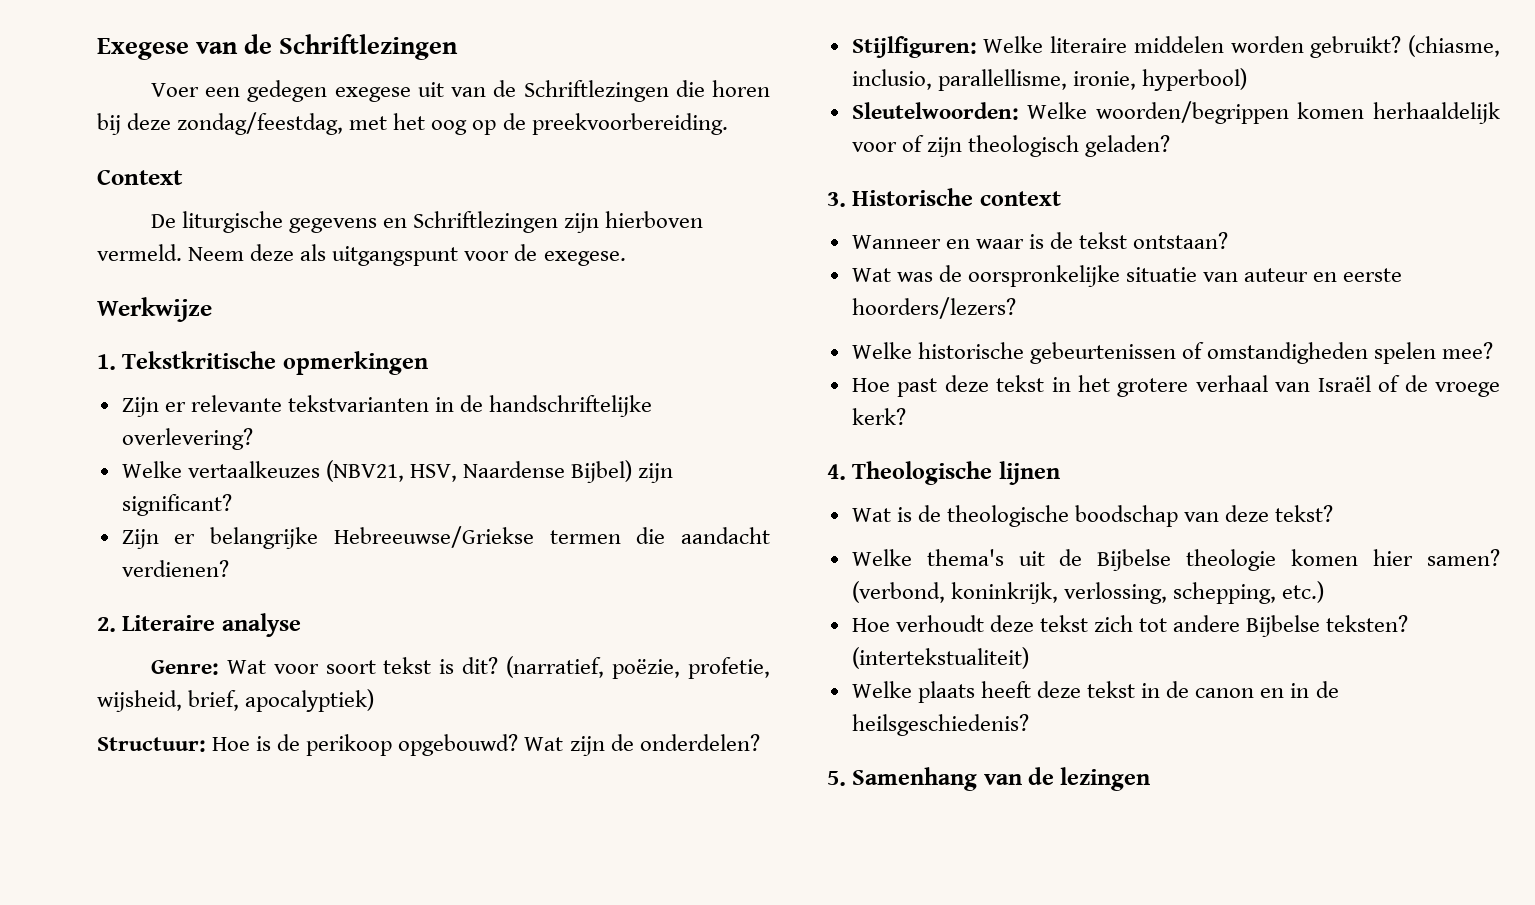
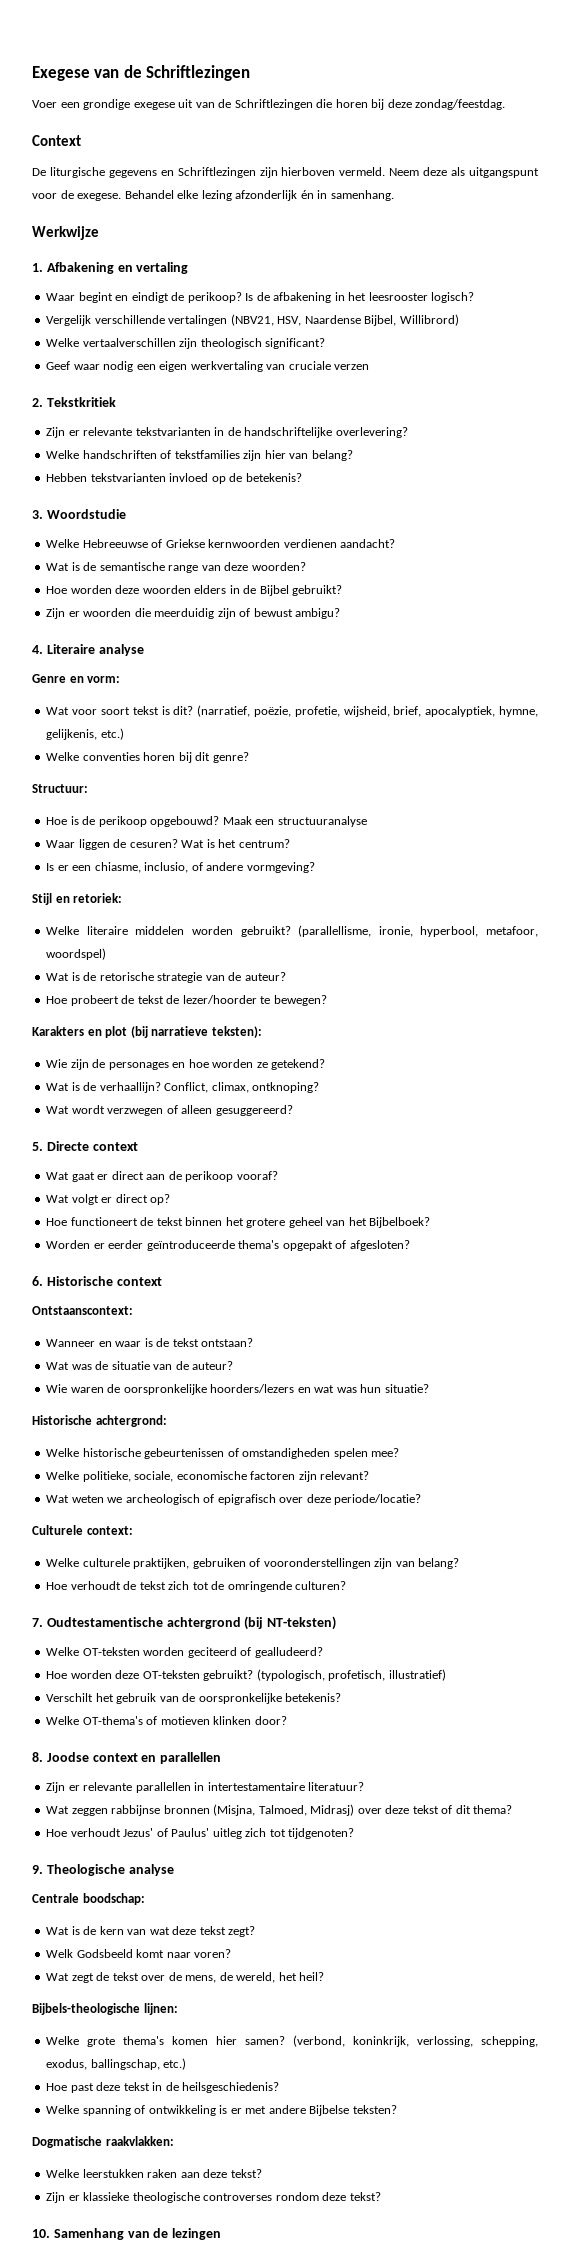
[247,80,328,102] gedegen -> [83,99,131,110] grondige
[177,112,728,135] zondag/feestdag, met het oog op de preekvoorbereiding. -> [415,99,506,110] zondag/feestdag.
[97,297,212,322] [97,351,428,375] // Werkwijze // 1. Tekstkritische opmerkingen -> [124,190,394,201] [32,226,99,240] [32,262,189,274] [46,292,475,303] [46,314,459,326] [46,338,326,349] [46,361,370,372] [32,397,116,407] Behandel elke lezing afzonderlijk én in samenhang. // Werkwijze // 1. Afbakening en vertaling // Waar begint en eindigt de perikoop? Is de afbakening in het leesrooster logisch? // Vergelijk verschillende vertalingen (NBV21, HSV, Naardense Bijbel, Willibrord) // Welke vertaalverschillen zijn theologisch significant? // Geef waar nodig een eigen werkvertaling van cruciale verzen // 2. Tekstkritiek
[187,460,674,483] [121,494,232,516] [121,526,770,549] [121,560,229,577] [97,617,116,632] vertaalkeuzes (NBV21, HSV, Naardense Bijbel) zijn significant? // Zijn er belangrijke Hebreeuwse/Griekse termen die aandacht verdienen? // 2. -> [82,450,353,461] [46,473,302,484] [32,509,126,519] [46,539,396,548] [46,562,306,573] [46,585,343,596] [46,608,341,619] [32,645,43,654] handschriften of tekstfamilies zijn hier van belang? // Hebben tekstvarianten invloed op de betekenis? // 3. Woordstudie // Welke Hebreeuwse of Griekse kernwoorden verdienen aandacht? // Wat is de semantische range van deze woorden? // Hoe worden deze woorden elders in de Bijbel gebruikt? // Zijn er woorden die meerduidig zijn of bewust ambigu? // 4.
[150,660,219,675] Genre: -> [32,674,121,683] Genre en vorm: //
[245,689,375,712] apocalyptiek) -> [425,706,538,717] [46,728,124,740] [46,752,249,763] apocalyptiek, hymne, gelijkenis, etc.) // Welke conventies horen bij dit genre?
(206, 744) none -> (88, 788) //
[524,734,760,756] [851,36,977,58] Wat zijn de onderdelen? // Stijlfiguren: -> [222,816,367,827] [46,839,290,850] [46,862,315,873] [32,893,123,905] Maak een structuuranalyse // Waar liggen de cesuren? Wat is het centrum? // Is er een chiasme, inclusio, of andere vormgeving? // Stijl en retoriek: //
[1408,35,1500,57] [851,68,1247,91] [851,101,1500,124] [851,135,1171,157] [827,192,846,207] (chiasme, inclusio, parallellisme, ironie, hyperbool) // Sleutelwoorden: Welke woorden/begrippen komen herhaaldelijk voor of zijn theologisch geladen? // 3. -> [298,925,538,937] [46,948,107,960] [46,972,286,983] [46,995,327,1006] [32,1026,262,1038] [46,1059,326,1070] [46,1082,320,1093] [46,1105,293,1116] [32,1141,138,1151] [46,1171,278,1182] [46,1194,171,1205] [46,1217,431,1228] [46,1240,410,1251] [32,1276,43,1286] (parallellisme, ironie, hyperbool, metafoor, woordspel) // Wat is de retorische strategie van de auteur? // Hoe probeert de tekst de lezer/hoorder te bewegen? // Karakters en plot (bij narratieve teksten): // Wie zijn de personages en hoe worden ze getekend? // Wat is de verhaallijn? Conflict, climax, ontknoping? // Wat wordt verzwegen of alleen gesuggereerd? // 5. Directe context // Wat gaat er direct aan de perikoop vooraf? // Wat volgt er direct op? // Hoe functioneert de tekst binnen het grotere geheel van het Bijbelboek? // Worden er eerder geïntroduceerde thema's opgepakt of afgesloten? // 6.
(1061, 198) none -> [32,1306,133,1315] // Ontstaanscontext:
[967,265,1120,287] oorspronkelijke -> (109, 1365) none
[1244,268,1403,282] [851,297,1016,319] auteur en eerste hoorders/lezers? -> [175,1361,234,1370] [46,1384,429,1395] [32,1415,167,1427] de auteur? // Wie waren de oorspronkelijke hoorders/lezers en wat was hun situatie? // Historische achtergrond:
[851,375,1500,397] [851,408,906,425] [827,461,1060,485] [851,505,1334,527] [851,549,1277,571] Hoe past deze tekst in het grotere verhaal van Israël of de vroege kerk? // 4. Theologische lijnen // Wat is de theologische boodschap van deze tekst? // Welke thema's uit de Bijbelse theologie -> [46,1471,370,1482] [46,1494,422,1505] [32,1525,133,1535] [46,1558,460,1569] [46,1581,347,1592] [32,1616,337,1630] [46,1647,323,1658] [46,1669,446,1681] [46,1693,342,1704] [46,1716,287,1725] [32,1752,222,1764] [46,1782,365,1793] [46,1804,513,1816] [46,1828,355,1839] [32,1864,174,1876] [32,1893,145,1905] [46,1926,256,1937] [46,1949,232,1958] [46,1972,325,1983] [32,2003,178,2015] [46,2036,165,2047] Welke politieke, sociale, economische factoren zijn relevant? // Wat weten we archeologisch of epigrafisch over deze periode/locatie? // Culturele context: // Welke culturele praktijken, gebruiken of vooronderstellingen zijn van belang? // Hoe verhoudt de tekst zich tot de omringende culturen? // 7. Oudtestamentische achtergrond (bij NT-teksten) // Welke OT-teksten worden geciteerd of gealludeerd? // Hoe worden deze OT-teksten gebruikt? (typologisch, profetisch, illustratief) // Verschilt het gebruik van de oorspronkelijke betekenis? // Welke OT-thema's of motieven klinken door? // 8. Joodse context en parallellen // Zijn er relevante parallellen in intertestamentaire literatuur? // Wat zeggen rabbijnse bronnen (Misjna, Talmoed, Midrasj) over deze tekst of dit thema? // Hoe verhoudt Jezus' of Paulus' uitleg zich tot tijdgenoten? // 9. Theologische analyse // Centrale boodschap: // Wat is de kern van wat deze tekst zegt? // Welk Godsbeeld komt naar voren? // Wat zegt de tekst over de mens, de wereld, het heil? // Bijbels-theologische lijnen: // Welke grote thema's
(1276, 593) none -> [46,2059,160,2070] exodus, ballingschap,
[895,615,1409,637] [851,647,1029,669] [851,681,1339,703] [851,714,1029,736] [827,771,846,786] verhoudt deze tekst zich tot andere Bijbelse teksten? (intertekstualiteit) // Welke plaats heeft deze tekst in de canon en in de heilsgeschiedenis? // 5. -> [70,2082,280,2093] [46,2105,397,2116] [32,2136,174,2148] [46,2169,262,2178] [46,2192,381,2203] [32,2229,50,2238] past deze tekst in de heilsgeschiedenis? // Welke spanning of ontwikkeling is er met andere Bijbelse teksten? // Dogmatische raakvlakken: // Welke leerstukken raken aan deze tekst? // Zijn er klassieke theologische controverses rondom deze tekst? // 10.

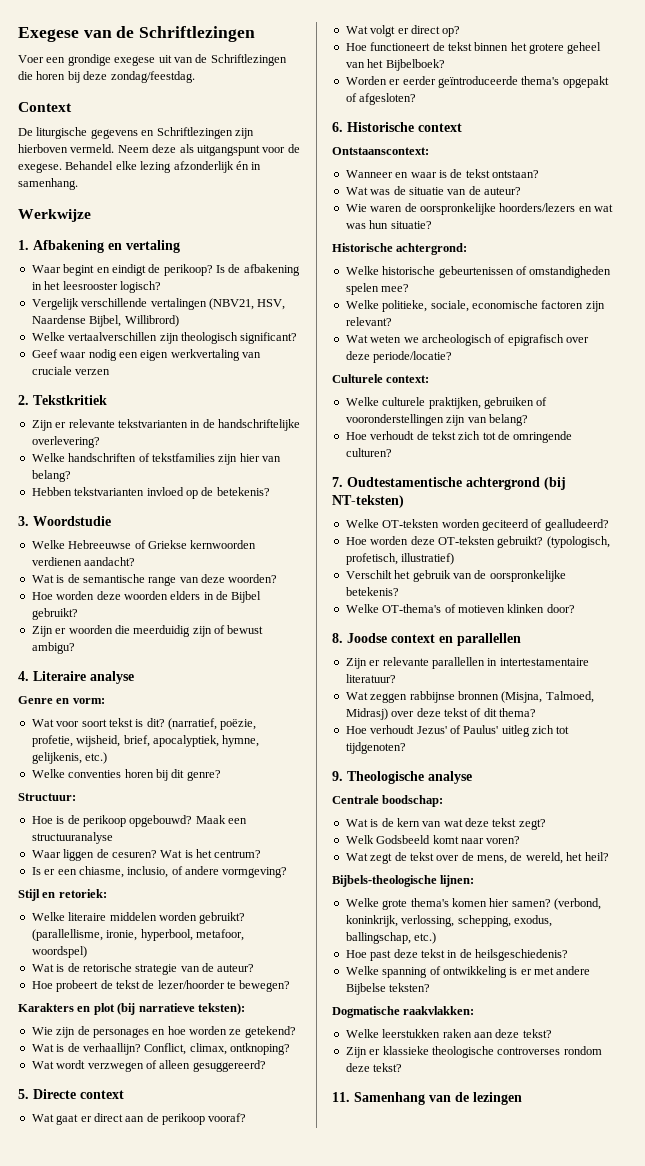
[32,2229,50,2238] 10. -> [332,1092,350,1102] 11.

